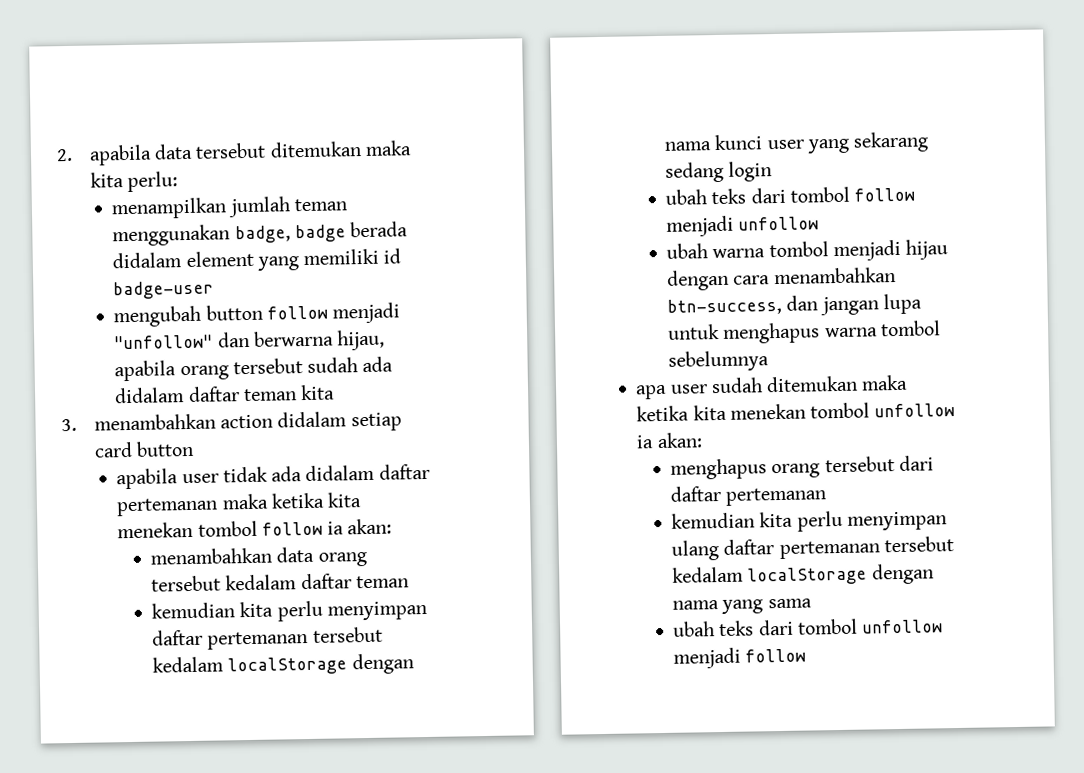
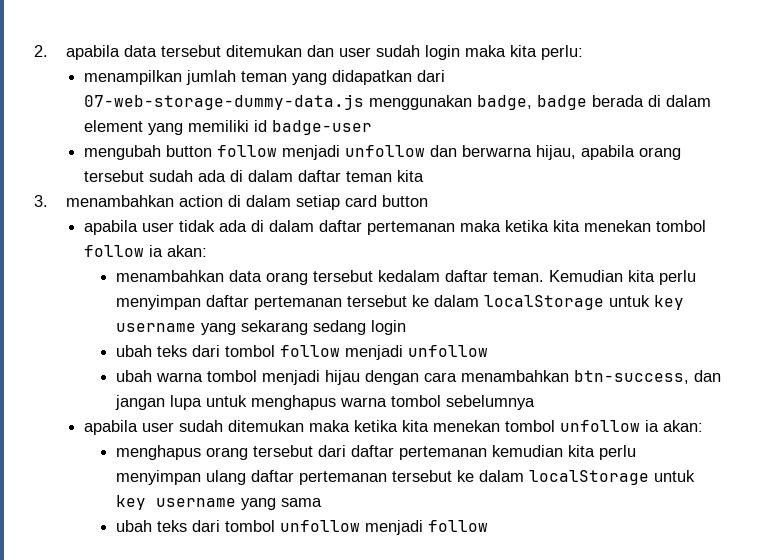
(362, 149) none -> [306,45,460,60] dan user sudah login
(347, 205) none -> [292,70,446,85] [84,94,365,110] yang didapatkan dari 07-web-storage-dummy-data.js
[112,252,183,269] didalam -> [648,95,712,107] di dalam
[114,334,214,350] "unfollow" -> [345,145,426,157] unfollow
[114,387,186,404] didalam -> [230,170,294,182] di dalam
[277,411,348,428] didalam -> [227,195,291,207] di dalam
[305,464,376,482] didalam -> [251,220,315,232] di dalam
[355,575,409,589] [151,602,236,619] teman // kemudian -> [492,270,623,282] teman. Kemudian
[152,653,414,676] [664,134,805,151] kedalam localStorage dengan nama kunci user -> [411,295,684,310] [115,323,196,332] ke dalam localStorage untuk key username
[635,384,668,400] apa -> [84,420,139,435] apabila
(828, 496) // -> (487, 453) none
[672,563,934,586] [672,600,720,610] kedalam localStorage dengan nama -> [456,470,695,485] [115,495,236,510] ke dalam localStorage untuk key username

